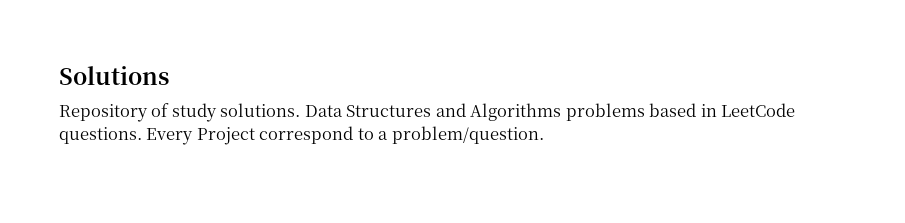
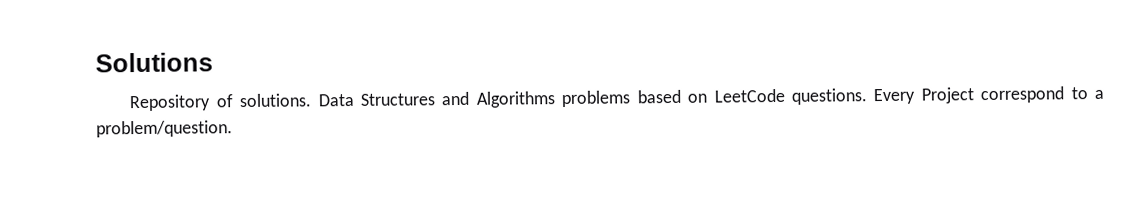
[171,103,217,122] study -> (234, 101) none
[700,104,717,117] in -> [687,93,708,103] on

